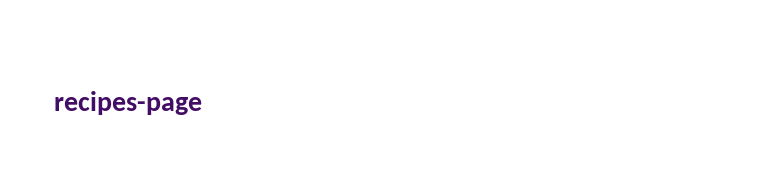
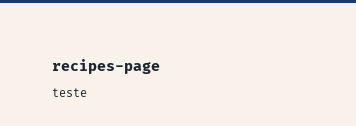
(202, 103) none -> [52,88,87,97] // teste

